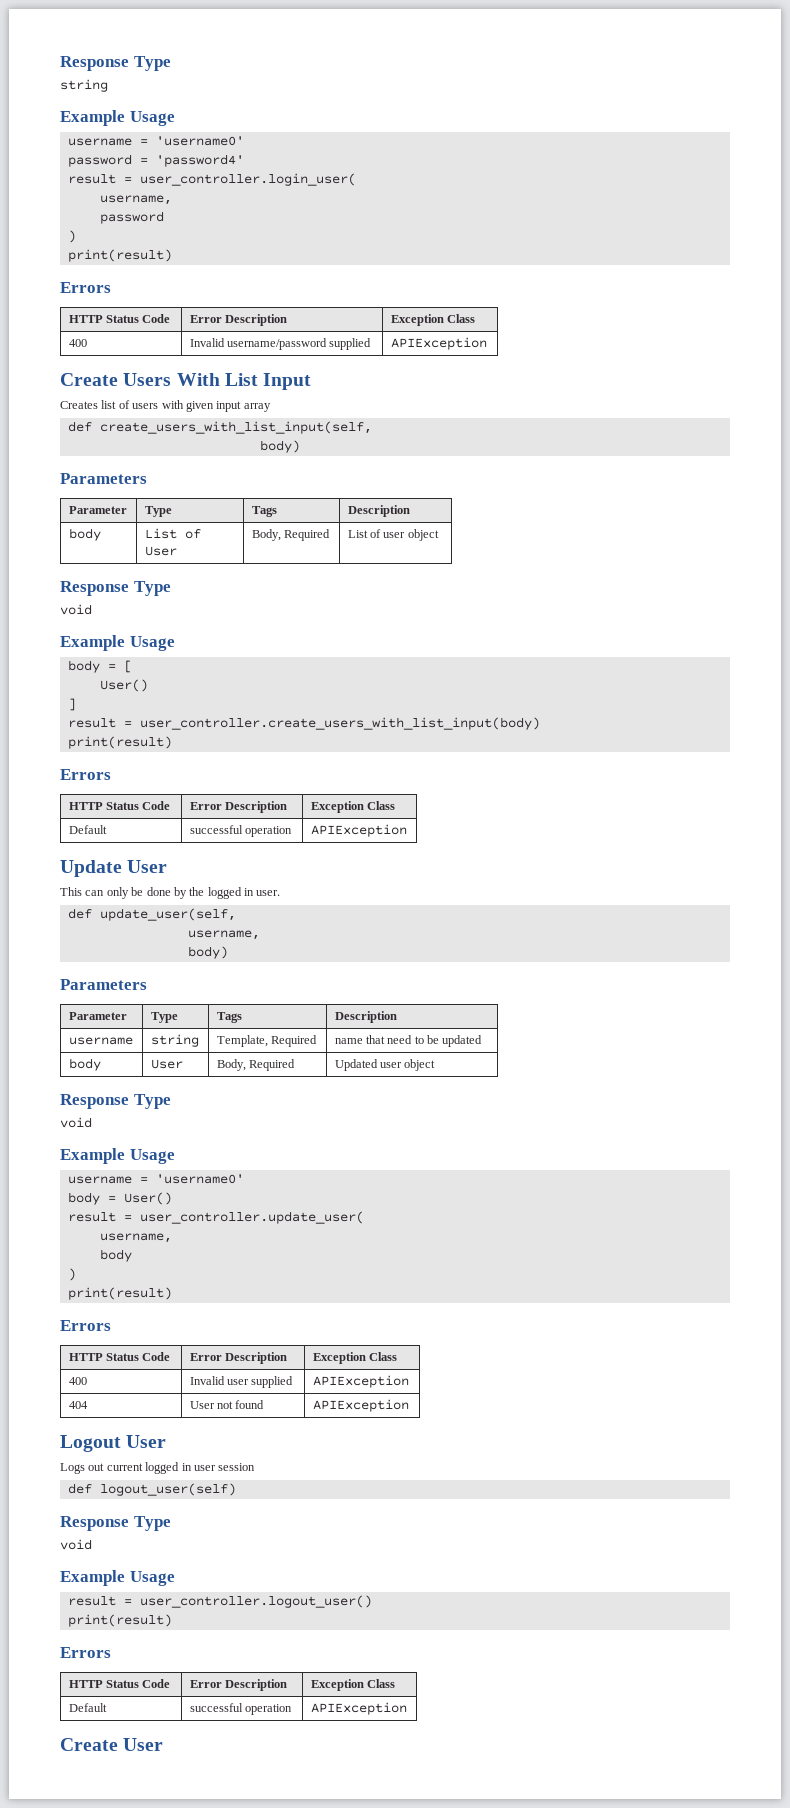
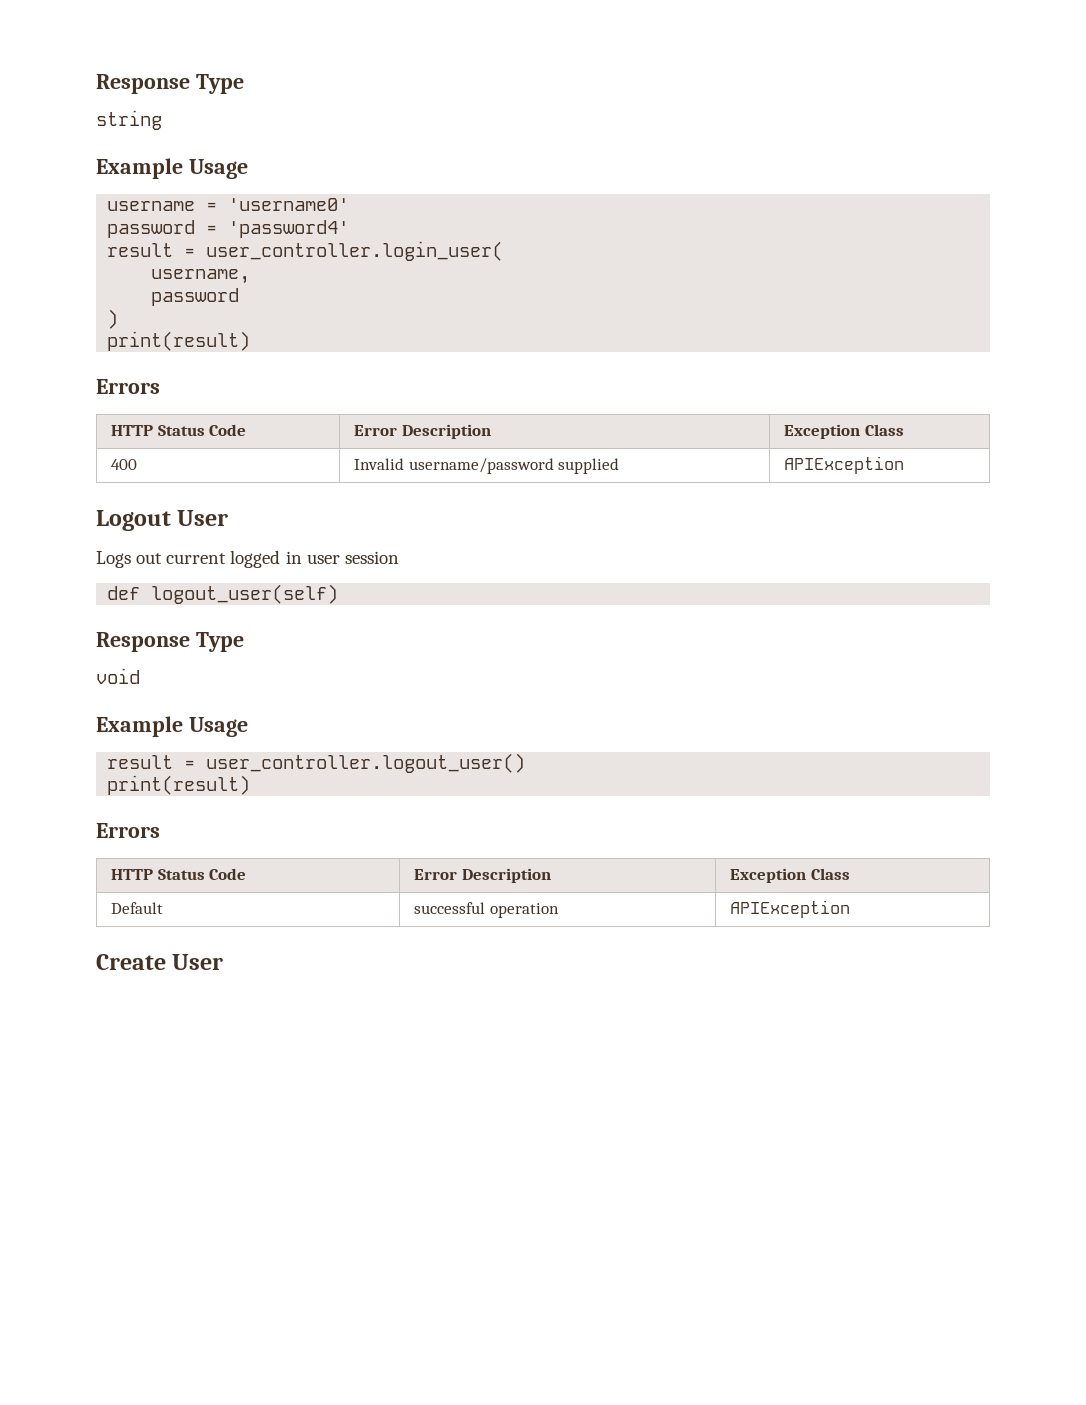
[60,373,312,390] [60,400,271,412] [67,421,372,434] [259,440,300,453] [60,473,147,484] [68,506,127,514] [144,506,172,517] [251,506,277,517] [347,505,410,517] [68,528,101,541] [144,528,201,539] [144,546,177,556] [251,529,330,541] [347,529,439,541] [60,581,171,596] [60,604,92,615] [60,635,175,651] [67,660,132,673] [99,679,148,692] [67,698,76,711] [67,717,540,730] [67,736,172,749] [60,769,111,780] [68,801,171,810] [189,801,287,813] [310,801,395,813] [68,825,107,834] [189,825,292,837] [310,824,407,837] [60,860,168,877] [60,887,281,899] [67,908,236,921] [187,930,260,940] [187,946,228,959] [60,979,147,990] [68,1012,127,1020] [150,1012,178,1023] [216,1012,242,1023] [334,1011,397,1023] [68,1037,133,1045] [150,1034,199,1047] [216,1035,317,1047] [334,1035,483,1047] [68,1058,101,1071] [150,1059,183,1069] [216,1059,295,1071] [334,1059,436,1071] [60,1094,171,1109] [60,1117,92,1128] [60,1148,175,1164] [67,1174,244,1184] [67,1192,172,1205] [67,1211,364,1224] [99,1233,172,1243] [99,1249,132,1262] [67,1268,76,1281] [67,1287,172,1300] [60,1320,111,1331] [68,1352,171,1361] [189,1352,287,1364] [312,1352,397,1364] [68,1377,87,1385] [189,1376,294,1388] [312,1375,409,1388] [68,1401,88,1409] [189,1400,265,1409] [312,1399,409,1412] // Create Users With List Input // Creates list of users with given input array // def create_users_with_list_input(self, // body) // Parameters // Parameter | Type | Tags | Description // body | List of User | Body, Required | List of user object // Response Type // void // Example Usage // body = [ // User() // ] // result = user_controller.create_users_with_list_input(body) // print(result) // Errors // HTTP Status Code | Error Description | Exception Class // Default | successful operation | APIException // Update User // This can only be done by the logged in user. // def update_user(self, // username, // body) // Parameters // Parameter | Type | Tags | Description // username | string | Template, Required | name that need to be updated // body | User | Body, Required | Updated user object // Response Type // void // Example Usage // username = 'username0' // body = User() // result = user_controller.update_user( // username, // body // ) // print(result) // Errors // HTTP Status Code | Error Description | Exception Class // 400 | Invalid user supplied | APIException // 404 | User not found | APIException -> (905, 465) none

